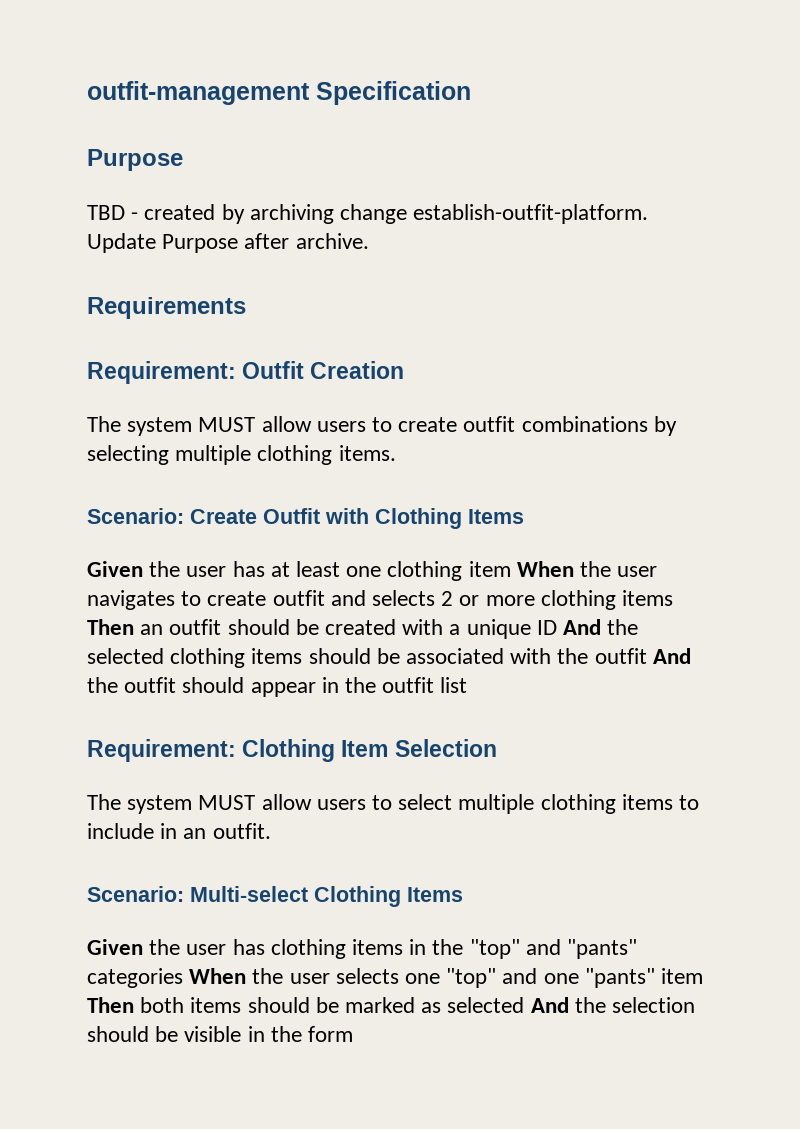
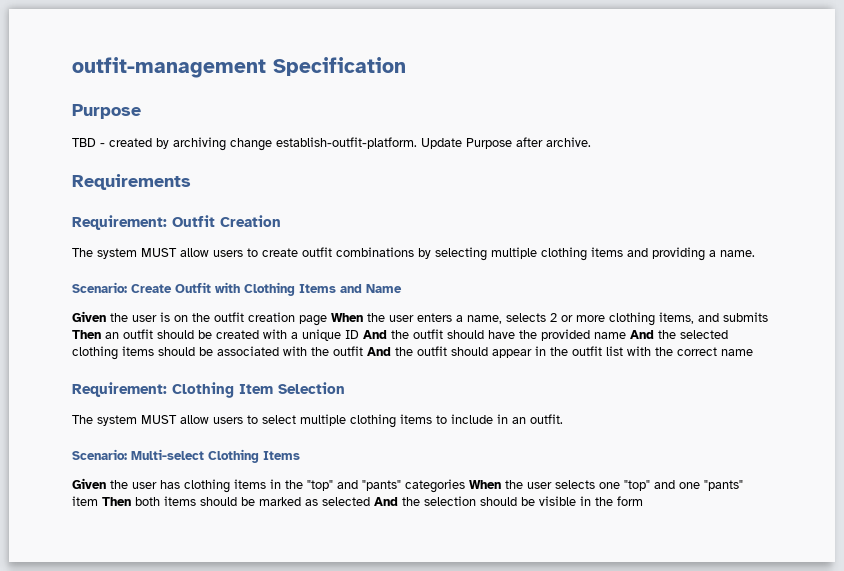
[338,445,396,461] items. -> [591,247,755,261] items and providing a name.
[87,561,658,581] [87,590,366,610] // Given the user has at least one clothing item When the user navigates to create outfit and -> [340,284,402,293] [72,311,502,326] and Name // Given the user is on the outfit creation page When the user enters a name,
[622,590,674,606] items -> [659,312,768,324] items, and submits
(639, 627) none -> [413,329,676,341] outfit should have the provided name And the
(468, 685) none -> [627,346,753,356] with the correct name

